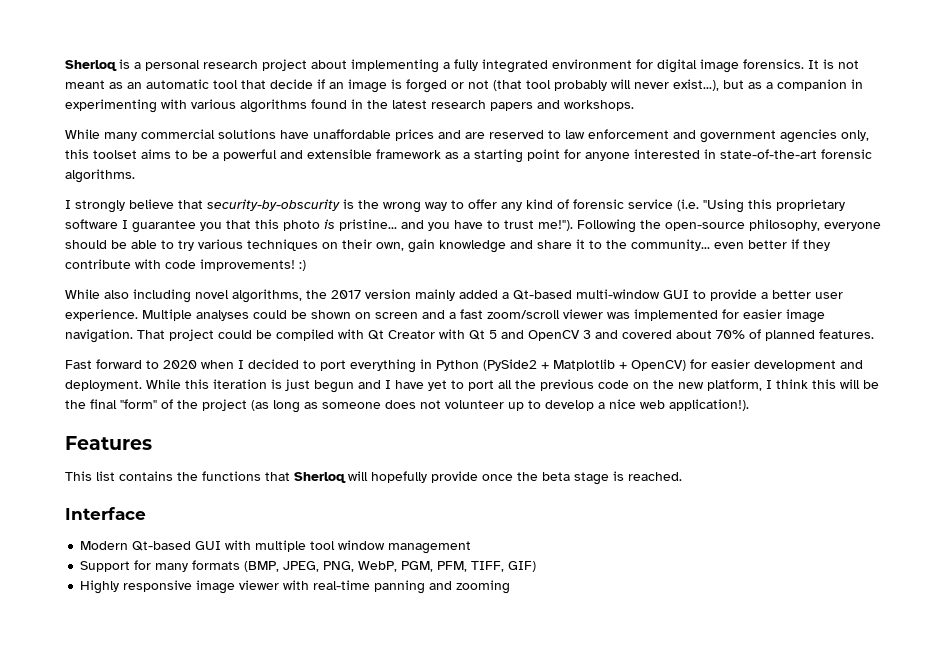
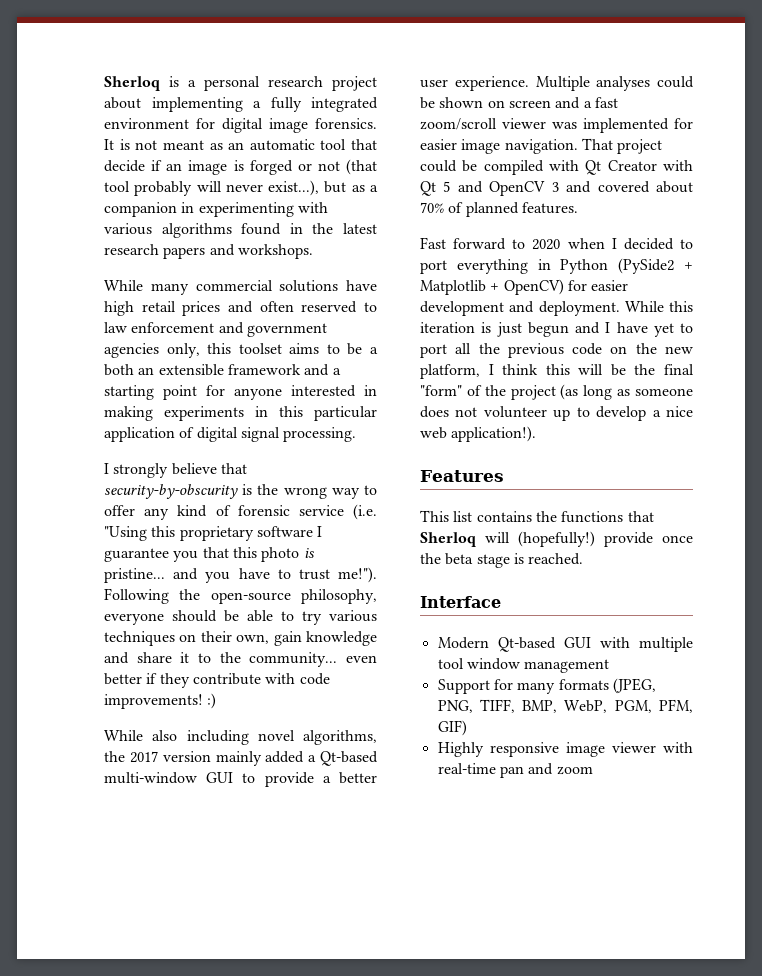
[313,129,391,139] unaffordable -> [104,301,176,316] high retail
[465,132,485,139] are -> [259,301,294,312] often
[223,149,303,161] powerful and -> [104,364,155,376] both an
[445,152,459,159] as -> [304,364,330,376] and
[720,149,872,159] [65,169,135,183] state-of-the-art forensic algorithms. -> [104,406,377,421] [104,427,357,442] making experiments in this particular application of digital signal processing.
[371,471,427,483] hopefully -> [518,531,595,547] (hopefully!)
[244,561,355,572] (BMP, JPEG, PNG, -> [612,678,656,694] [437,699,558,713] (JPEG, PNG, TIFF, BMP,
[471,561,505,572] TIFF, -> (693, 706) none
[374,580,511,594] panning and zooming -> [499,763,593,778] pan and zoom

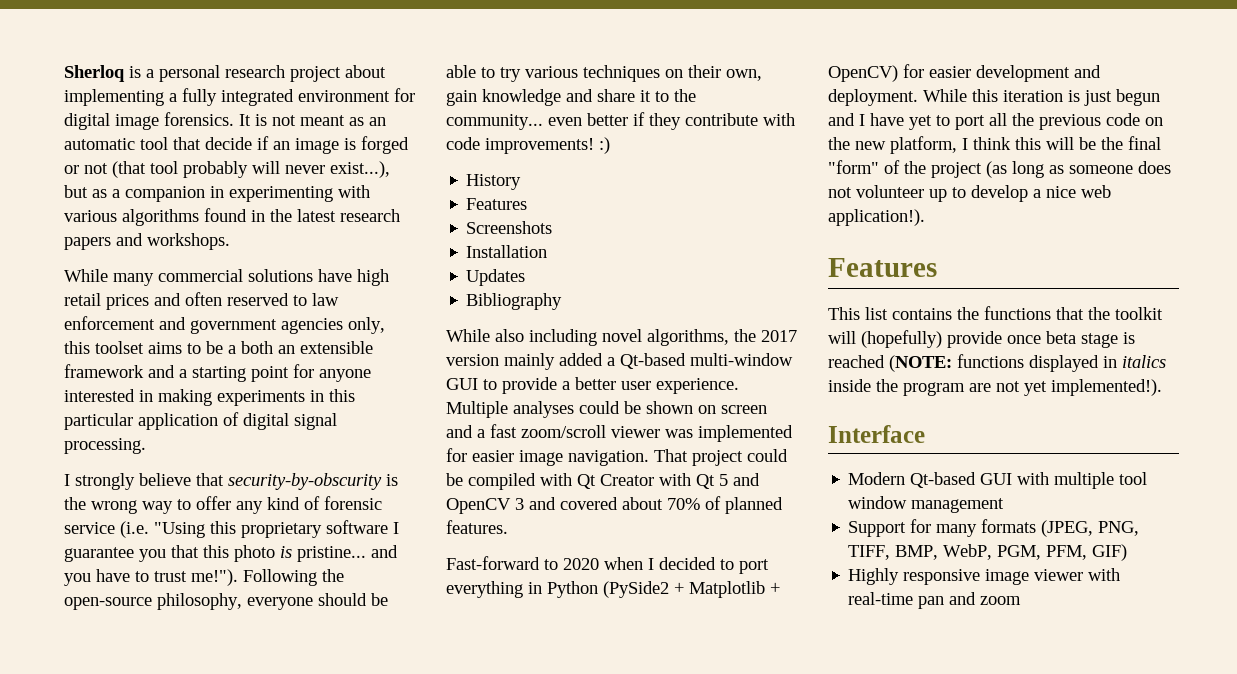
(217, 701) none -> [466,174,522,190] [466,198,528,210] [466,221,553,234] [466,245,548,258] [466,269,526,286] [466,293,563,310] // History // Features // Screenshots // Installation // Updates // Bibliography
[420,237,507,250] Fast forward -> [446,556,540,570] Fast-forward
[420,531,595,547] Sherloq will (hopefully!) -> [1088,307,1163,320] [828,330,942,348] the toolkit will (hopefully)
[420,553,441,564] the -> (1041, 339) none
[528,553,584,565] reached. -> [828,354,1166,372] [828,379,1162,396] reached (NOTE: functions displayed in italics inside the program are not yet implemented!).

